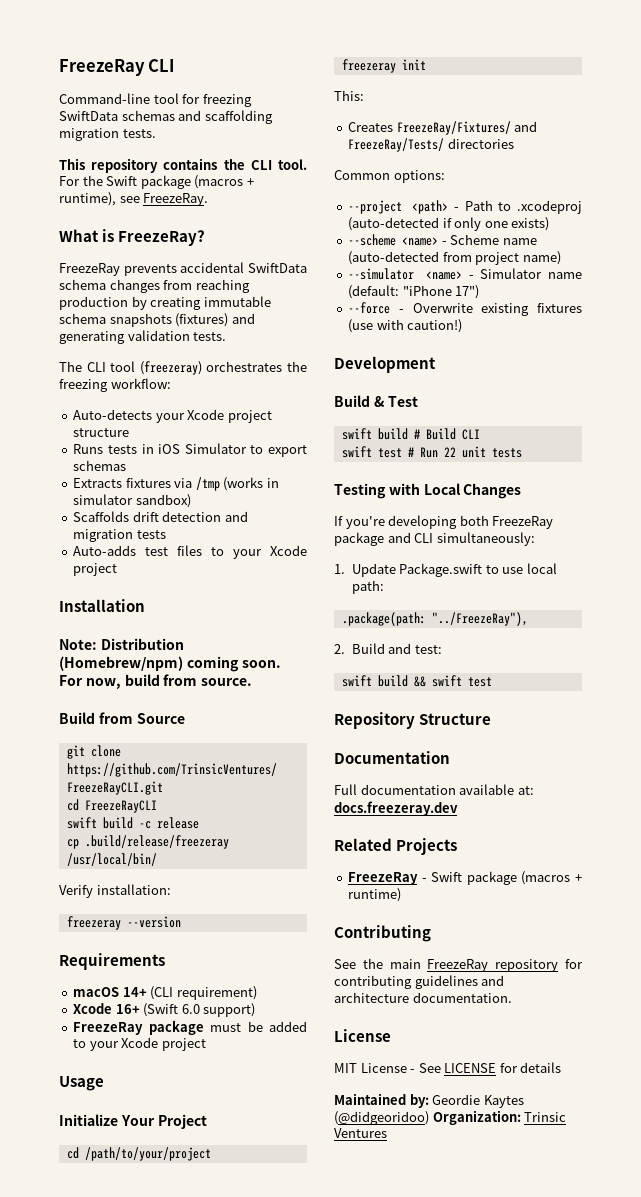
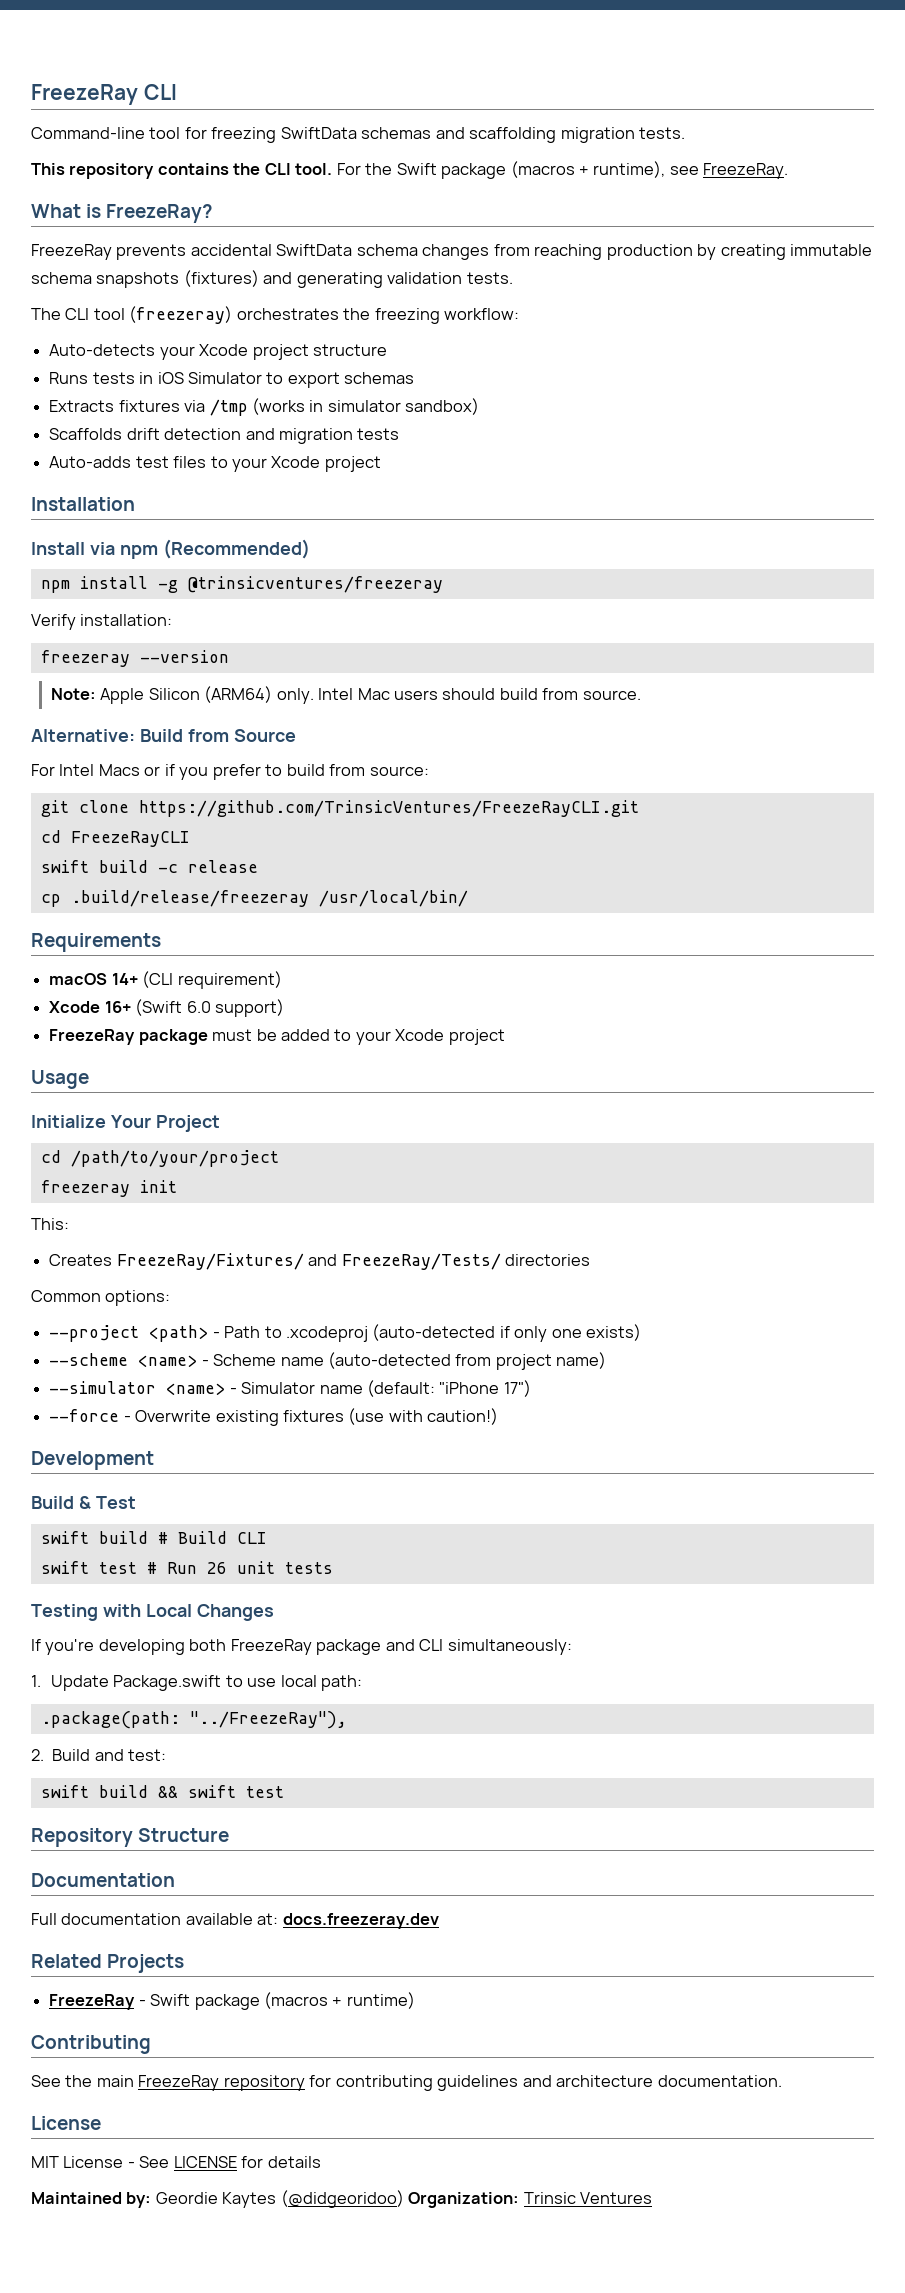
[59,638,184,650] [59,656,281,672] [59,675,121,689] Note: Distribution (Homebrew/npm) coming soon. For now, -> [31,539,310,559] [40,576,443,593] [31,614,173,630] [40,650,229,667] [50,686,496,704] Install via npm (Recommended) // npm install -g @trinsicventures/freezeray // Verify installation: // freezeray --version // Note: Apple Silicon (ARM64) only. Intel Mac users should
(253, 682) none -> [31,729,135,742] Alternative:
(185, 718) none -> [31,764,429,780] // For Intel Macs or if you prefer to build from source:
[59,884,171,898] [66,916,181,930] // Verify installation: // freezeray --version -> (468, 898) none
[443,447,456,457] 22 -> [206,1562,227,1574] 26

